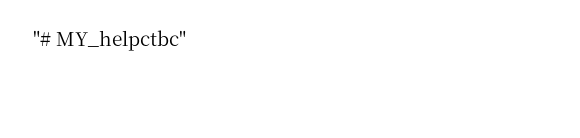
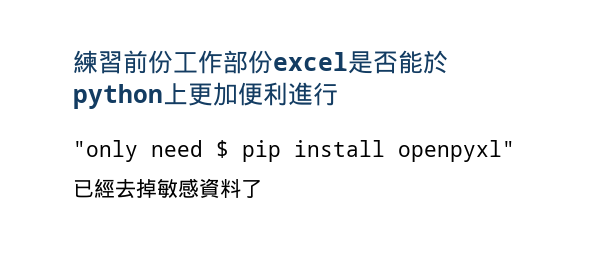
[33,30,187,51] "# MY_helpctbc" -> [73,50,448,74] [73,82,338,109] [73,140,515,162] [73,178,262,199] 練習前份工作部份excel是否能於python上更加便利進行 // "only need $ pip install openpyxl" // 已經去掉敏感資料了

